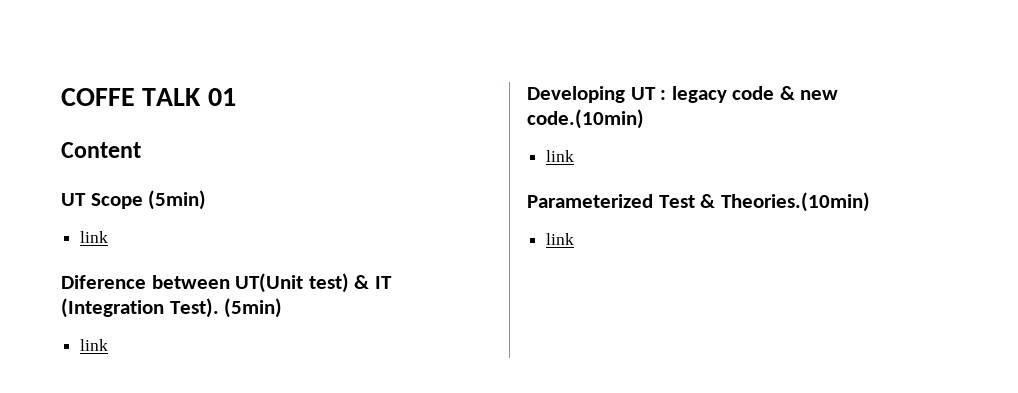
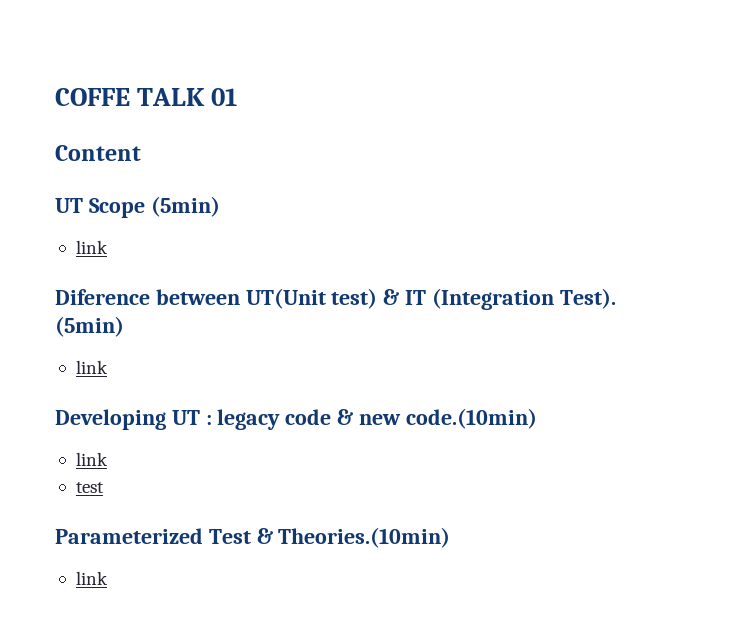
(575, 156) none -> [75,482,104,493] // test

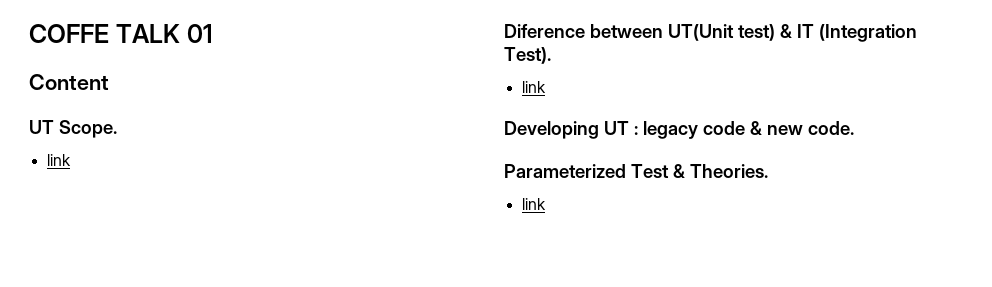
[88,196,220,218] Scope (5min) -> [58,120,117,138] Scope.
[55,316,124,337] (5min) -> (551, 55) none
[405,408,537,429] [75,452,108,466] [75,482,104,493] code.(10min) // link // test -> [807,121,854,135] code.
[278,527,451,548] Theories.(10min) -> [689,164,768,178] Theories.

